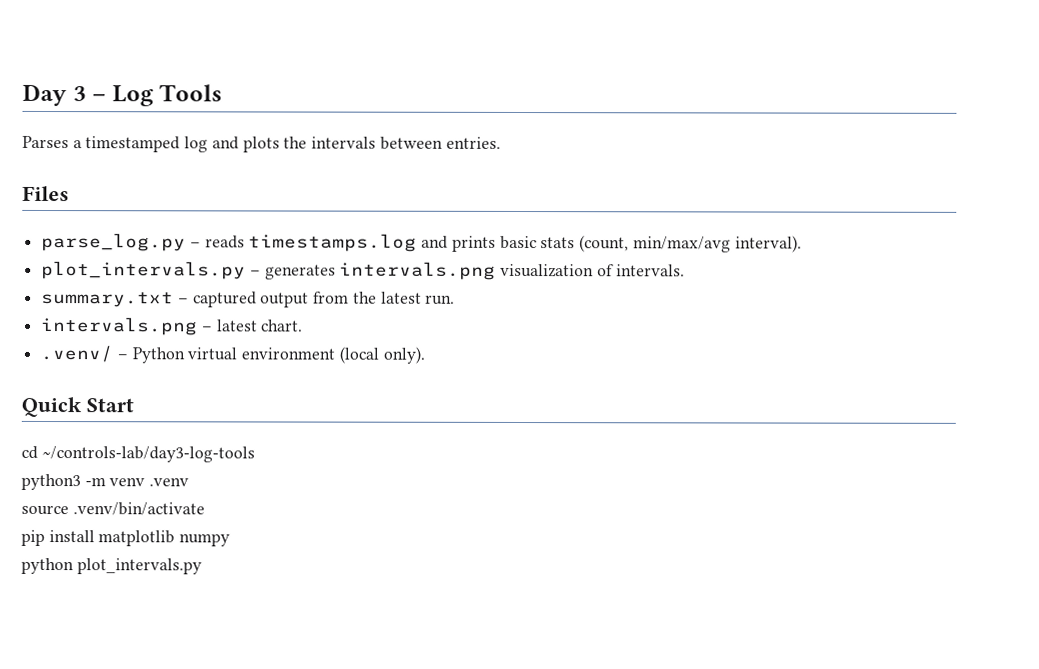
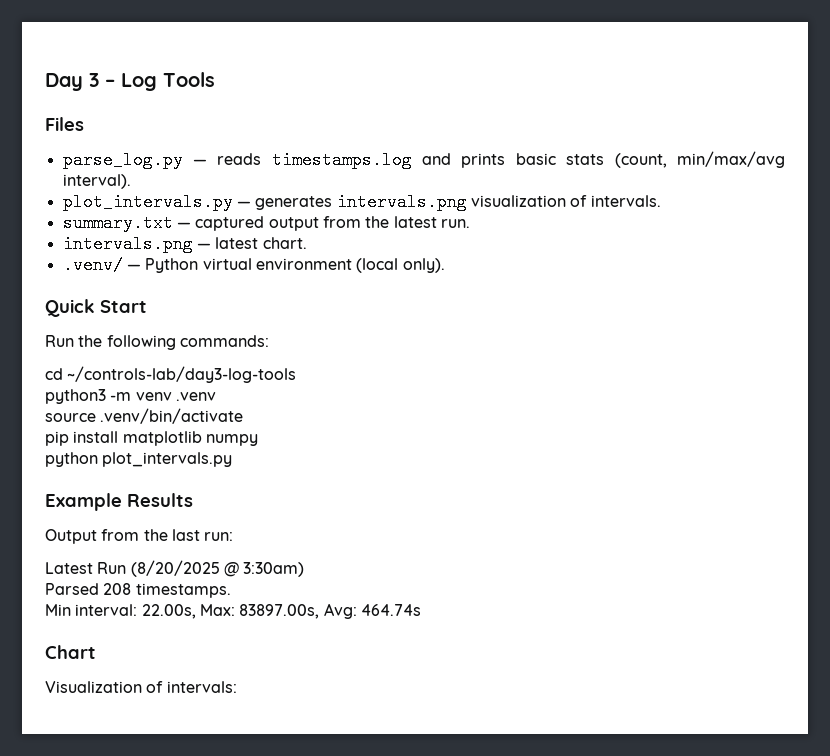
[22,135,501,153] // Parses a timestamped log and plots the intervals between entries. -> (215, 79) none
[189,242,201,248] – -> [192,159,207,165] —
[249,270,261,276] – -> [236,201,251,207] —
[177,298,189,304] – -> [176,222,191,228] —
[201,326,213,332] – -> [196,243,211,249] —
[116,354,128,360] – -> [126,264,141,270] —
(134, 405) none -> [45,335,269,350] // Run the following commands:
(202, 566) none -> [45,493,193,511] [45,529,234,544] [45,560,305,577] [45,583,231,598] [45,603,421,619] [45,645,96,659] [45,681,237,693] // Example Results // Output from the last run: // Latest Run (8/20/2025 @ 3:30am) // Parsed 208 timestamps. // Min interval: 22.00s, Max: 83897.00s, Avg: 464.74s // Chart // Visualization of intervals:

